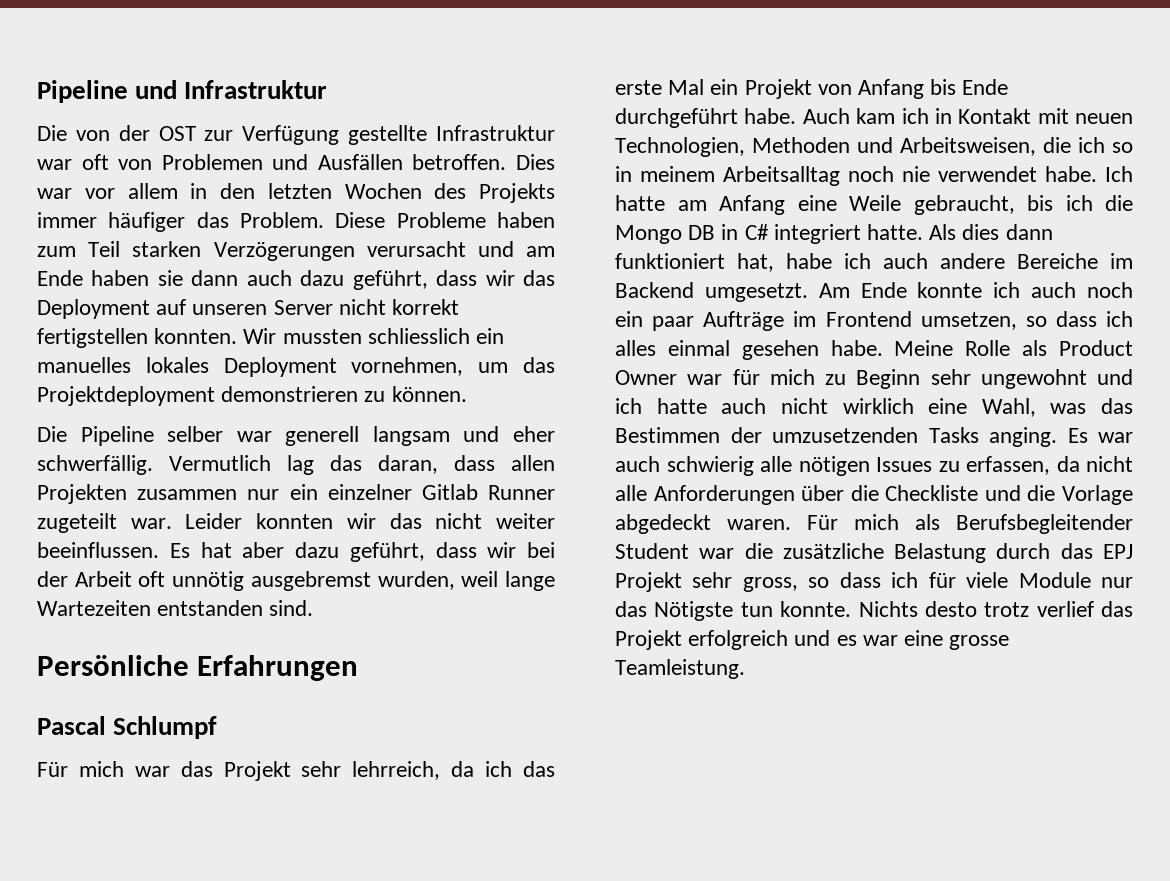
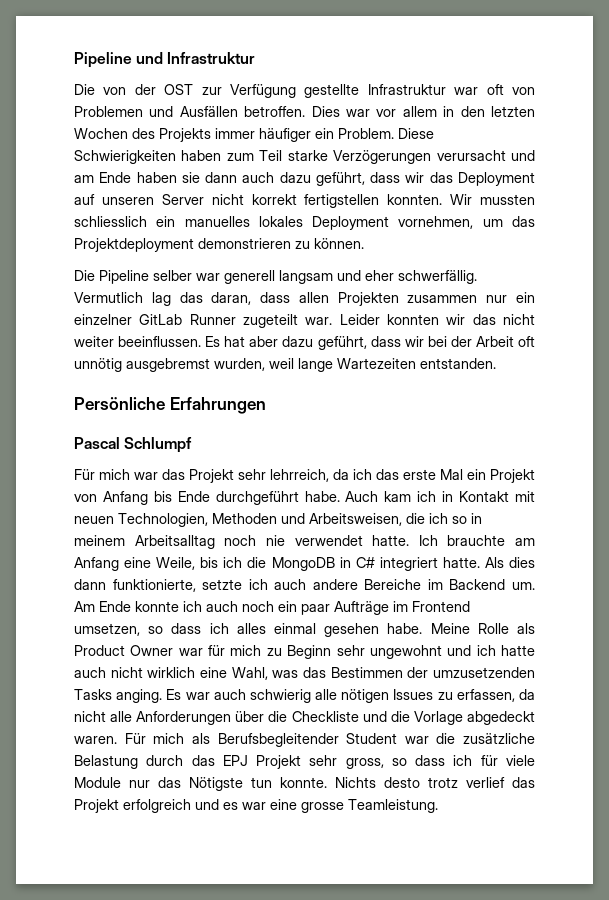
[196,212,229,228] das -> [315,128,334,139] ein
[396,212,486,228] Probleme -> [74,150,176,164] Schwierigkeiten
[132,241,202,257] starken -> [287,150,328,161] starke
[421,484,478,500] Gitlab -> [139,314,183,325] GitLab
[157,600,314,616] entstanden sind. -> [420,358,496,369] entstanden.
[1045,166,1133,182] [615,195,665,211] habe. Ich hatte -> [372,535,506,546] hatte. Ich brauchte
[849,195,1015,215] Weile gebraucht, -> [156,557,196,570] Weile,
[615,225,716,244] Mongo DB -> [271,557,335,571] MongoDB
[615,253,832,272] funktioniert hat, habe -> [112,579,243,592] funktionierte, setzte
[704,283,808,302] umgesetzt. -> [511,582,535,590] um.

